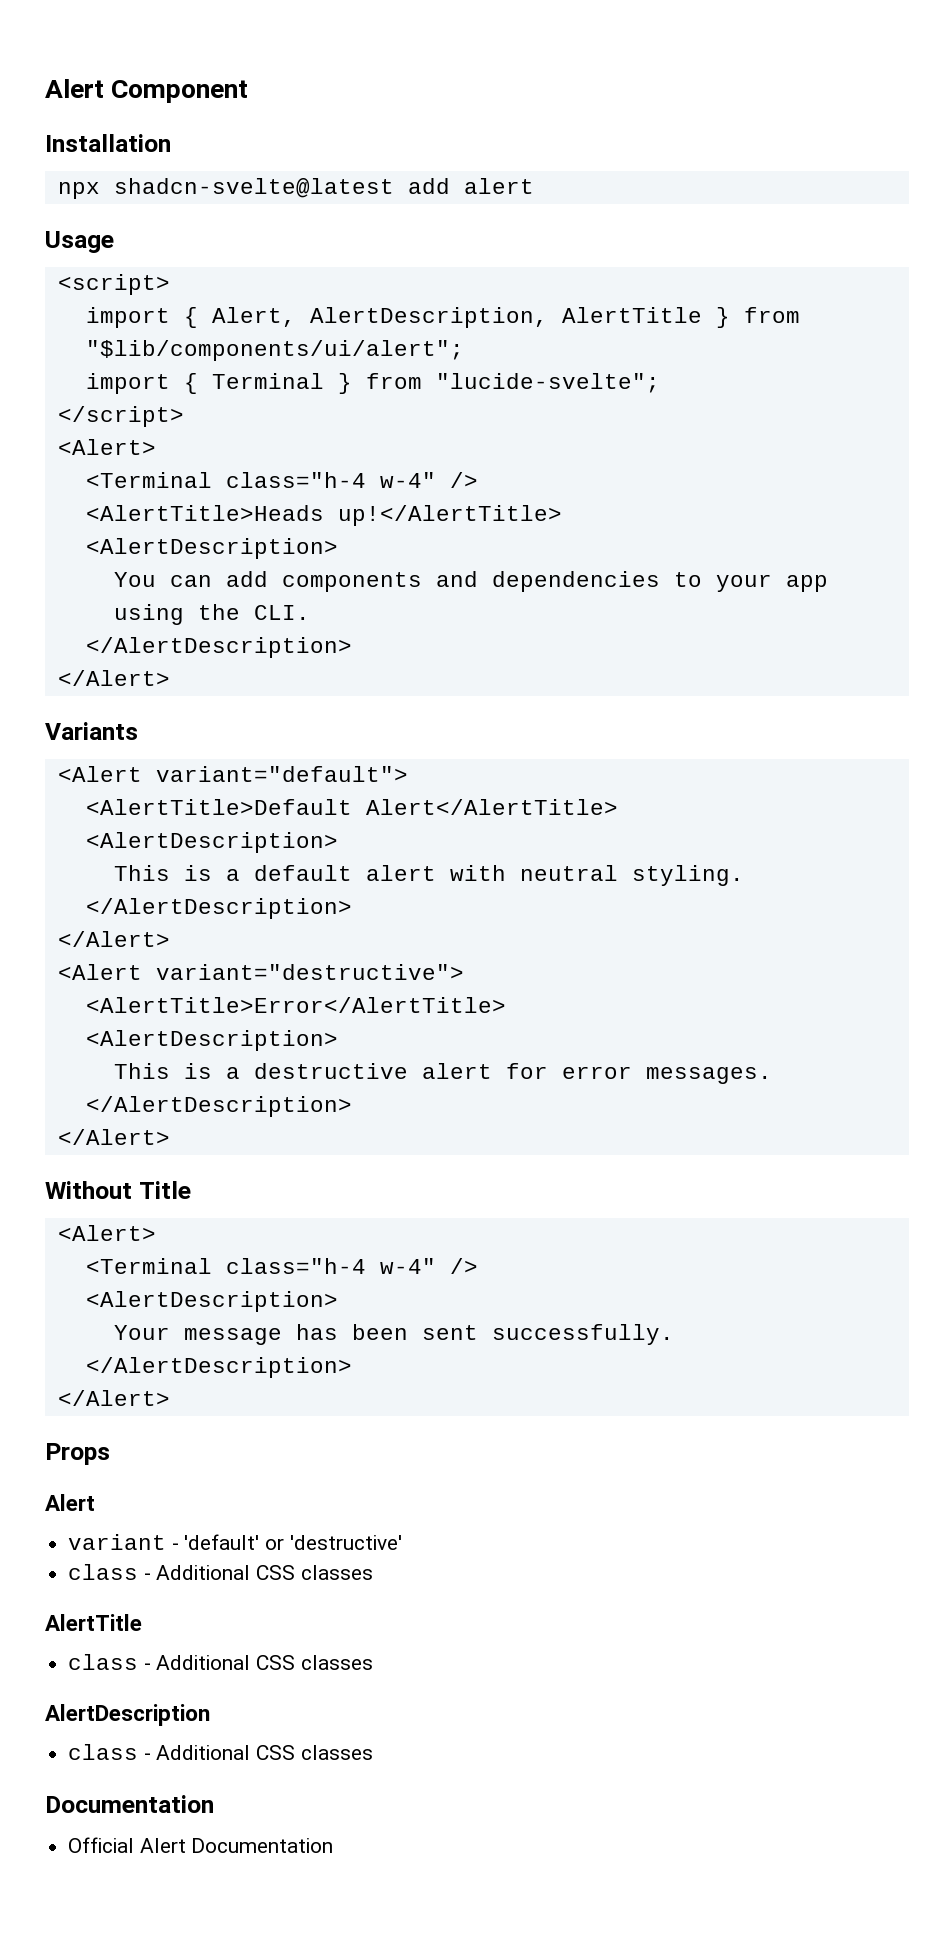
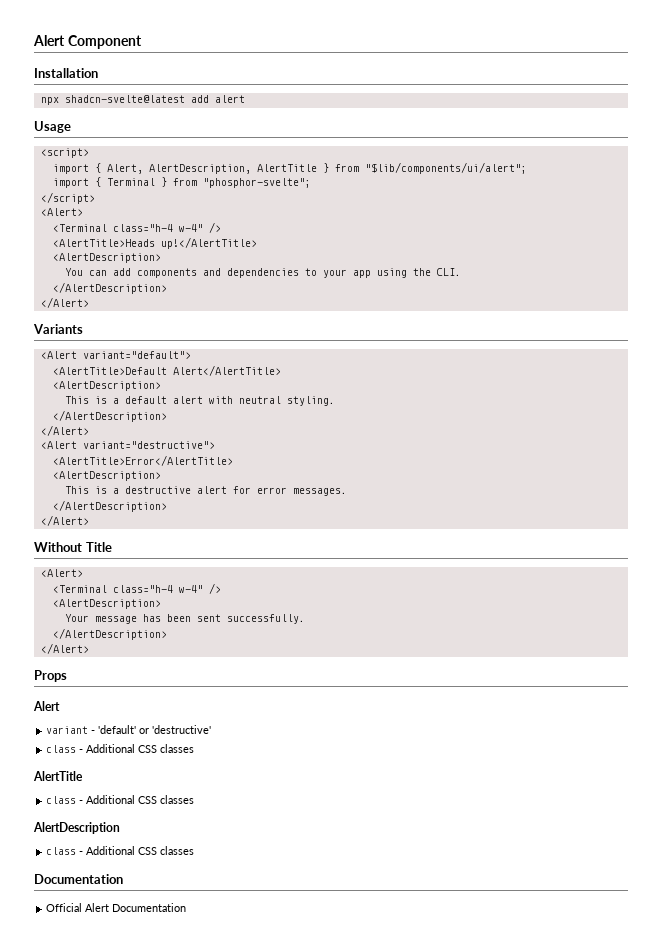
[435,373,660,393] "lucide-svelte"; -> [202,178,311,188] "phosphor-svelte";

